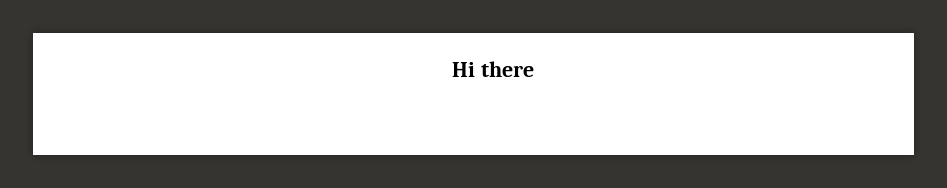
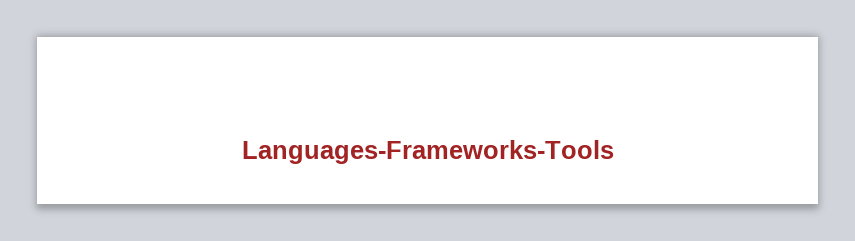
[452,61,534,77] Hi there -> [241,140,614,164] Languages-Frameworks-Tools

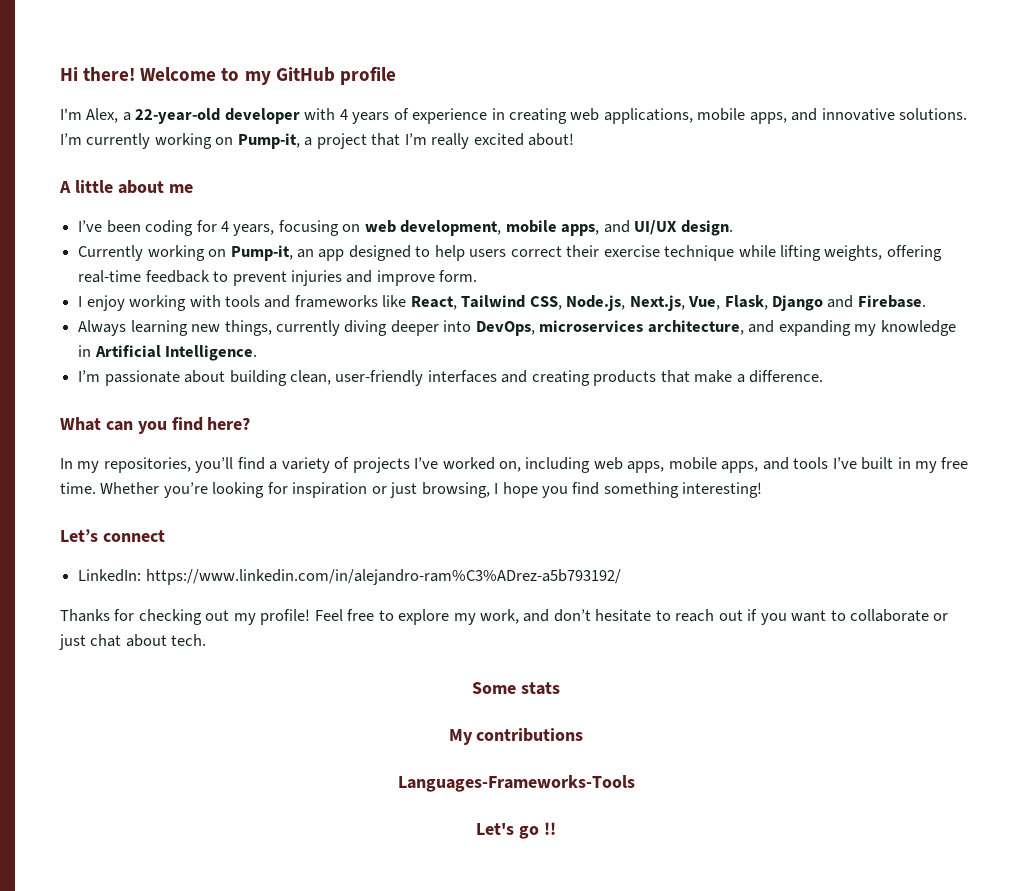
[241,140,614,164] Languages-Frameworks-Tools -> [60,66,396,85] [60,108,968,124] [60,133,575,149] [59,180,193,194] [78,220,733,236] [78,245,942,261] [78,270,478,286] [78,295,926,311] [78,320,956,336] [78,345,258,361] [78,370,824,386] [60,417,251,434] [60,457,969,473] [60,482,763,498] [60,529,165,542] [78,569,621,585] [60,609,949,625] [59,634,207,650] [472,682,560,695] [448,728,584,745] [397,775,635,792] [476,822,556,839] Hi there! Welcome to my GitHub profile // I'm Alex, a 22-year-old developer with 4 years of experience in creating web applications, mobile apps, and innovative solutions. I’m currently working on Pump-it, a project that I’m really excited about! // A little about me // I’ve been coding for 4 years, focusing on web development, mobile apps, and UI/UX design. // Currently working on Pump-it, an app designed to help users correct their exercise technique while lifting weights, offering real-time feedback to prevent injuries and improve form. // I enjoy working with tools and frameworks like React, Tailwind CSS, Node.js, Next.js, Vue, Flask, Django and Firebase. // Always learning new things, currently diving deeper into DevOps, microservices architecture, and expanding my knowledge in Artificial Intelligence. // I’m passionate about building clean, user-friendly interfaces and creating products that make a difference. // What can you find here? // In my repositories, you’ll find a variety of projects I’ve worked on, including web apps, mobile apps, and tools I’ve built in my free time. Whether you’re looking for inspiration or just browsing, I hope you find something interesting! // Let’s connect // LinkedIn: https://www.linkedin.com/in/alejandro-ram%C3%ADrez-a5b793192/ // Thanks for checking out my profile! Feel free to explore my work, and don’t hesitate to reach out if you want to collaborate or just chat about tech. // Some stats // My contributions // Languages-Frameworks-Tools // Let's go !!

